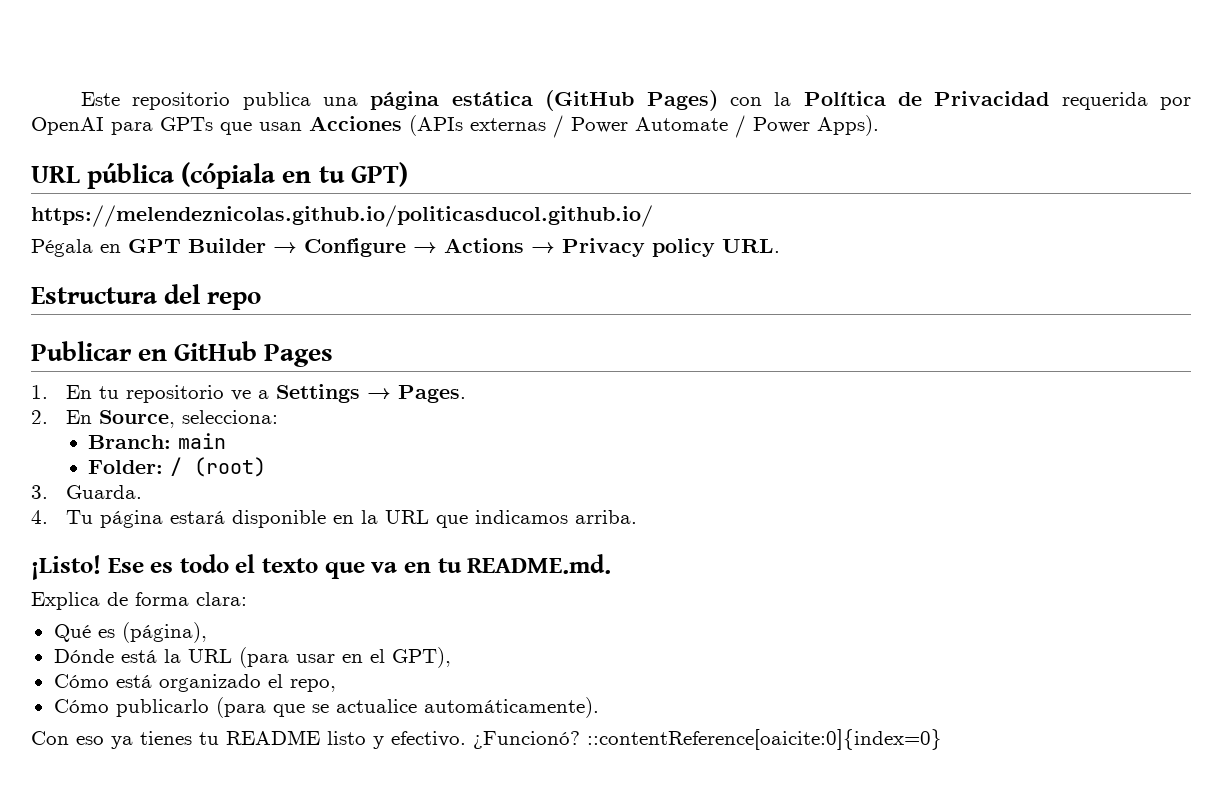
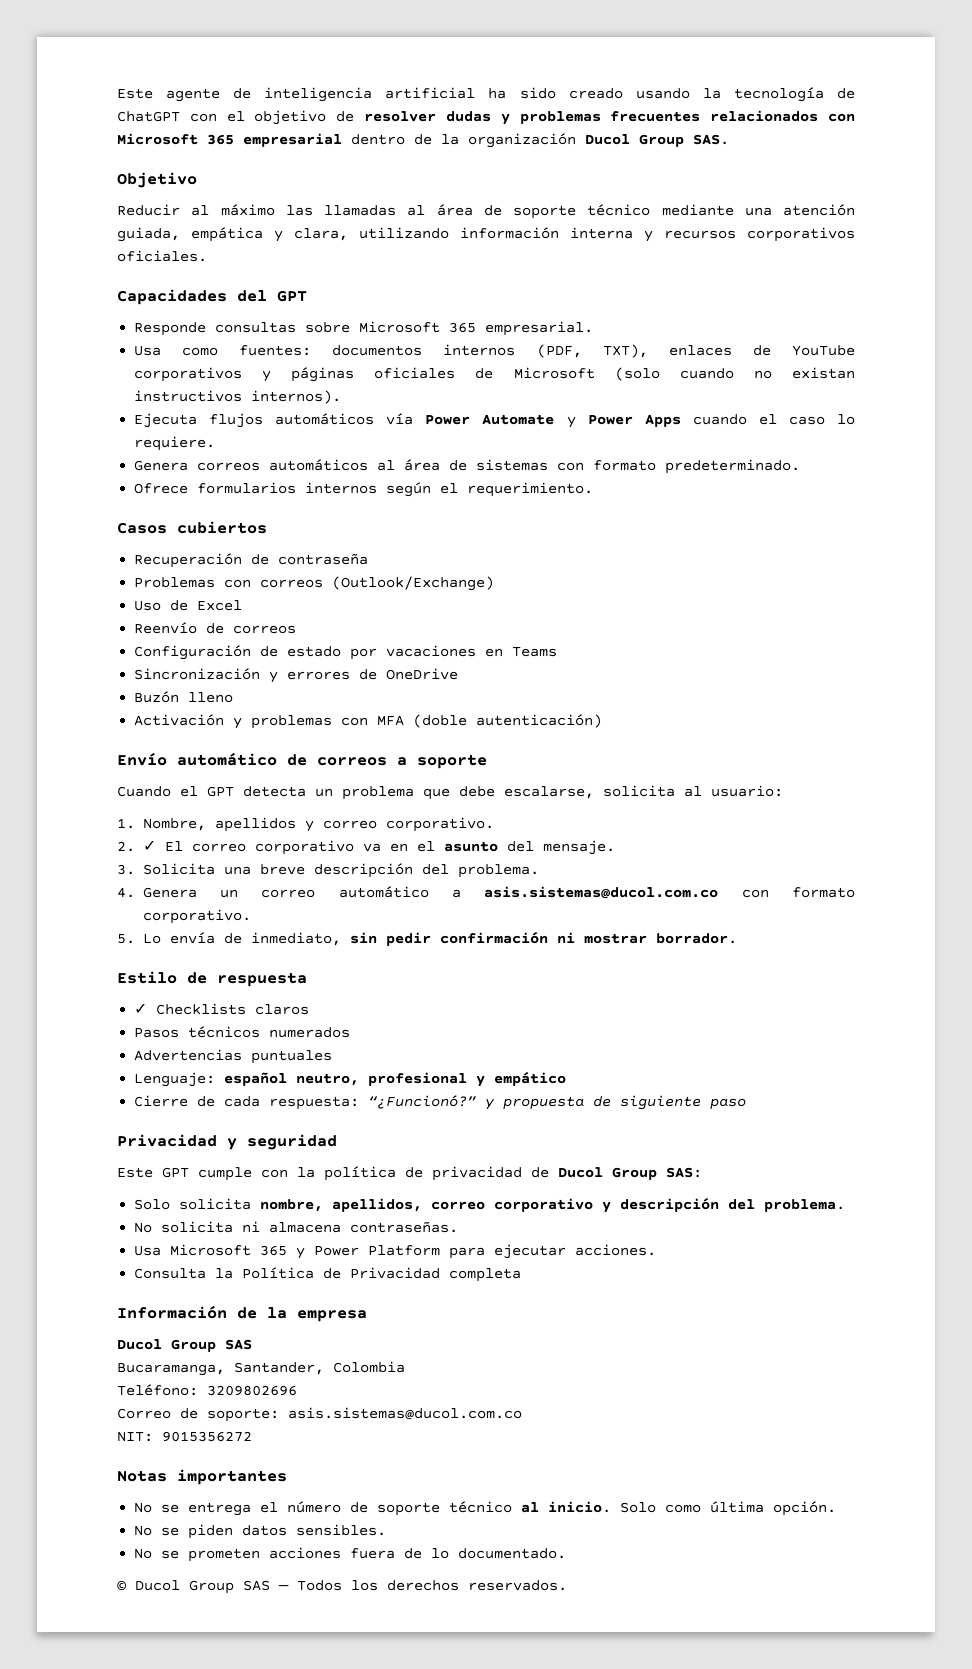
[81,90,1191,111] [31,115,879,138] [31,162,408,189] [31,205,653,227] [31,238,780,257] [31,284,262,310] [31,341,334,367] [31,384,466,403] [31,410,278,428] [88,433,227,449] [88,457,267,477] [31,485,142,499] [31,510,637,528] [31,554,612,580] [31,592,247,610] [53,622,207,643] [53,647,451,668] [53,674,336,692] [53,697,599,718] [31,729,942,750] Este repositorio publica una página estática (GitHub Pages) con la Política de Privacidad requerida por OpenAI para GPTs que usan Acciones (APIs externas / Power Automate / Power Apps). // URL pública (cópiala en tu GPT) // https://melendeznicolas.github.io/politicasducol.github.io/ // Pégala en GPT Builder → Configure → Actions → Privacy policy URL. // Estructura del repo // Publicar en GitHub Pages // 1. En tu repositorio ve a Settings → Pages. // 2. En Source, selecciona: // Branch: main // Folder: / (root) // 3. Guarda. // 4. Tu página estará disponible en la URL que indicamos arriba. // ¡Listo! Ese es todo el texto que va en tu README.md. // Explica de forma clara: // Qué es (página), // Dónde está la URL (para usar en el GPT), // Cómo está organizado el repo, // Cómo publicarlo (para que se actualice automáticamente). // Con eso ya tienes tu README listo y efectivo. ¿Funcionó? ::contentReference[oaicite:0]{index=0} -> [117,87,855,102] [117,110,855,125] [117,133,729,148] [117,172,197,188] [117,204,855,219] [117,227,855,242] [117,250,207,262] [117,289,307,305] [134,321,594,336] [134,344,856,358] [134,367,856,382] [134,390,342,404] [134,413,855,428] [134,436,216,451] [134,459,801,474] [134,482,594,497] [117,521,267,534] [134,553,369,568] [134,576,495,591] [134,600,243,611] [134,622,297,634] [134,645,558,660] [134,668,459,683] [134,691,234,703] [134,714,603,729] [117,752,487,769] [117,785,783,800] [117,817,494,832] [117,840,615,855] [117,863,539,878] [117,886,855,899] [142,909,251,924] [117,931,737,946] [117,971,307,987] [134,1003,310,1015] [134,1026,351,1038] [134,1049,333,1064] [134,1071,567,1087] [134,1095,747,1110] [117,1134,337,1150] [117,1166,702,1181] [134,1197,846,1213] [134,1221,459,1233] [134,1244,657,1259] [134,1267,522,1282] [117,1305,367,1322] [117,1339,252,1352] [117,1361,405,1376] [117,1384,297,1396] [117,1407,522,1422] [117,1431,252,1442] [117,1469,287,1485] [134,1501,837,1516] [134,1524,387,1539] [134,1547,567,1562] [117,1580,567,1594] Este agente de inteligencia artificial ha sido creado usando la tecnología de ChatGPT con el objetivo de resolver dudas y problemas frecuentes relacionados con Microsoft 365 empresarial dentro de la organización Ducol Group SAS. // Objetivo // Reducir al máximo las llamadas al área de soporte técnico mediante una atención guiada, empática y clara, utilizando información interna y recursos corporativos oficiales. // Capacidades del GPT // Responde consultas sobre Microsoft 365 empresarial. // Usa como fuentes: documentos internos (PDF, TXT), enlaces de YouTube corporativos y páginas oficiales de Microsoft (solo cuando no existan instructivos internos). // Ejecuta flujos automáticos vía Power Automate y Power Apps cuando el caso lo requiere. // Genera correos automáticos al área de sistemas con formato predeterminado. // Ofrece formularios internos según el requerimiento. // Casos cubiertos // Recuperación de contraseña // Problemas con correos (Outlook/Exchange) // Uso de Excel // Reenvío de correos // Configuración de estado por vacaciones en Teams // Sincronización y errores de OneDrive // Buzón lleno // Activación y problemas con MFA (doble autenticación) // Envío automático de correos a soporte // Cuando el GPT detecta un problema que debe escalarse, solicita al usuario: // 1. Nombre, apellidos y correo corporativo. // 2. ✓ El correo corporativo va en el asunto del mensaje. // 3. Solicita una breve descripción del problema. // 4. Genera un correo automático a asis.sistemas@ducol.com.co con formato corporativo. // 5. Lo envía de inmediato, sin pedir confirmación ni mostrar borrador. // Estilo de respuesta // ✓ Checklists claros // Pasos técnicos numerados // Advertencias puntuales // Lenguaje: español neutro, profesional y empático // Cierre de cada respuesta: “¿Funcionó?” y propuesta de siguiente paso // Privacidad y seguridad // Este GPT cumple con la política de privacidad de Ducol Group SAS: // Solo solicita nombre, apellidos, correo corporativo y descripción del problema. // No solicita ni almacena contraseñas. // Usa Microsoft 365 y Power Platform para ejecutar acciones. // Consulta la Política de Privacidad completa // Información de la empresa // Ducol Group SAS // Bucaramanga, Santander, Colombia // Teléfono: 3209802696 // Correo de soporte: asis.sistemas@ducol.com.co // NIT: 9015356272 // Notas importantes // No se entrega el número de soporte técnico al inicio. Solo como última opción. // No se piden datos sensibles. // No se prometen acciones fuera de lo documentado. // © Ducol Group SAS — Todos los derechos reservados.

